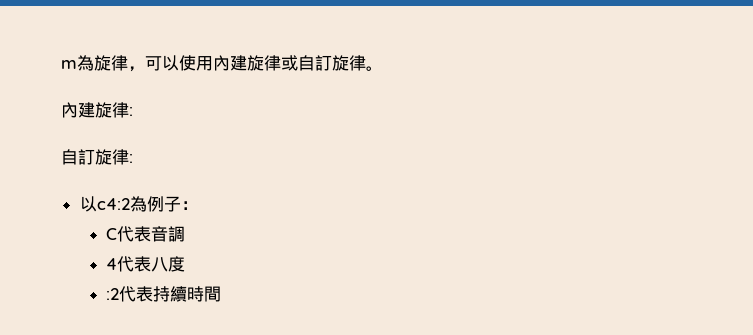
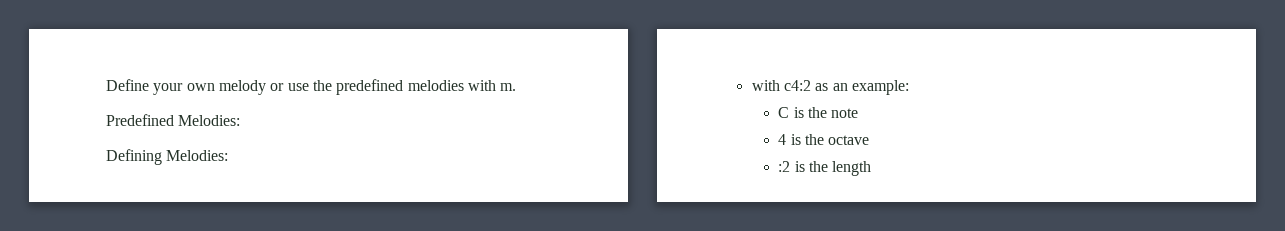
[61,55,383,72] [61,102,133,118] [61,149,133,165] [79,196,198,212] [106,226,186,242] [106,256,186,272] [106,286,222,302] m為旋律，可以使用內建旋律或自訂旋律。 // 內建旋律: // 自訂旋律: // 以c4:2為例子： // C代表音調 // 4代表八度 // :2代表持續時間 -> [106,79,517,95] [106,114,241,126] [106,149,229,165] [751,80,909,95] [778,107,859,118] [778,134,870,145] [778,161,872,176] Define your own melody or use the predefined melodies with m. // Predefined Melodies: // Defining Melodies: // with c4:2 as an example: // C is the note // 4 is the octave // :2 is the length

